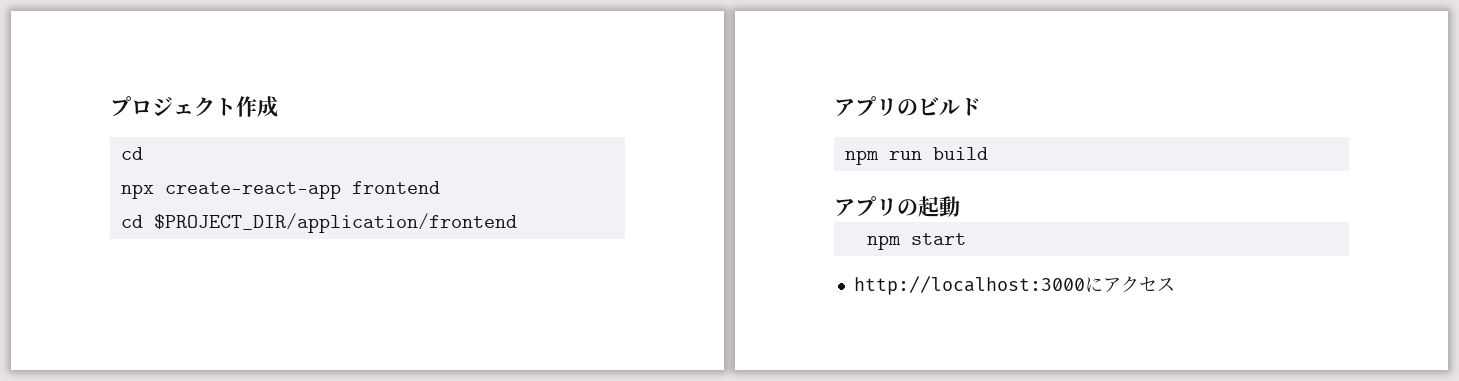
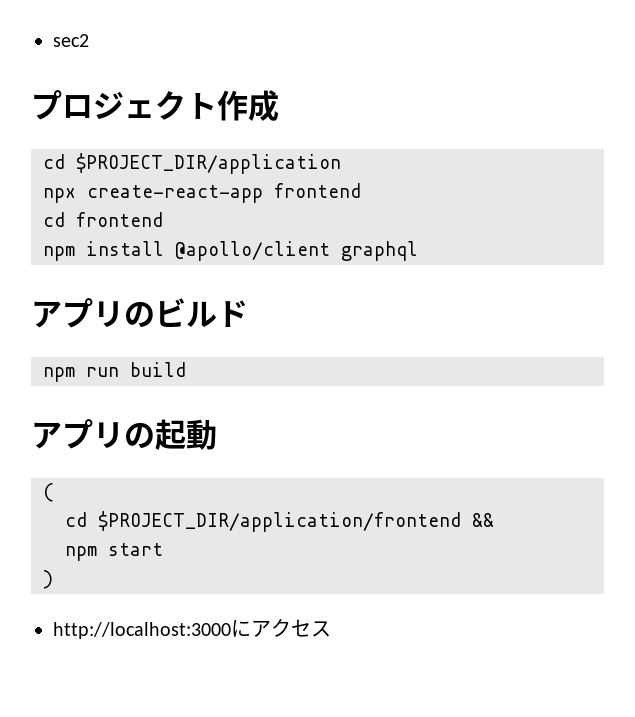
(110, 106) none -> [53,34,89,47] sec2 //
(143, 153) none -> [76,153,341,174] $PROJECT_DIR/application
[153,213,517,233] $PROJECT_DIR/application/frontend -> [76,212,163,227] [43,241,418,261] frontend // npm install @apollo/client graphql
(960, 206) none -> [43,483,54,502] [65,511,494,532] // ( // cd $PROJECT_DIR/application/frontend &&
(966, 239) none -> [43,570,53,589] // )

